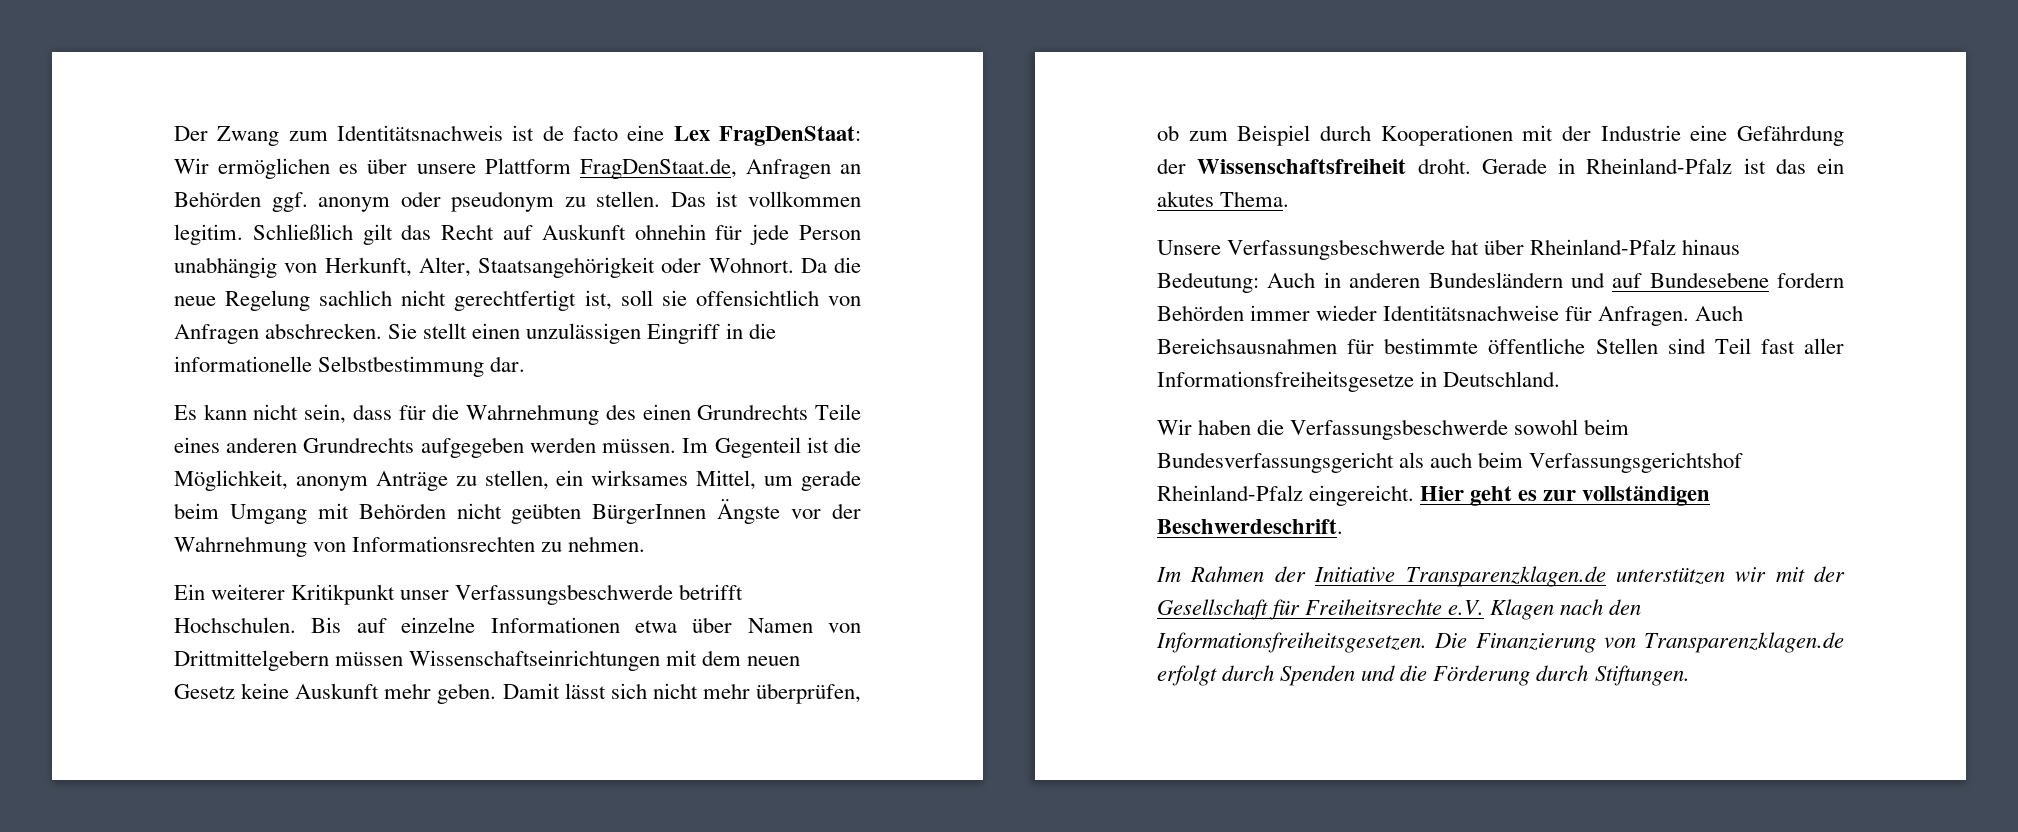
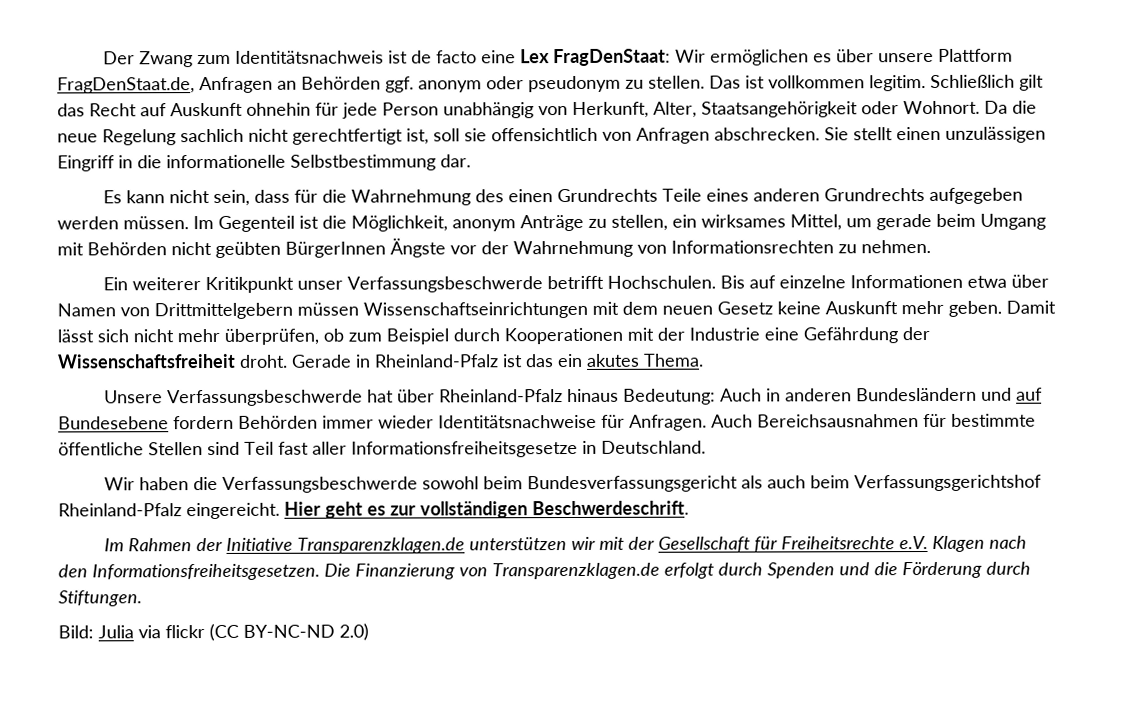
(1690, 675) none -> [58,623,369,642] // Bild: Julia via flickr (CC BY-NC-ND 2.0)

